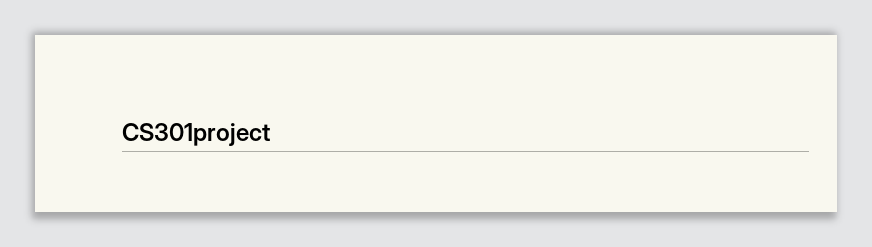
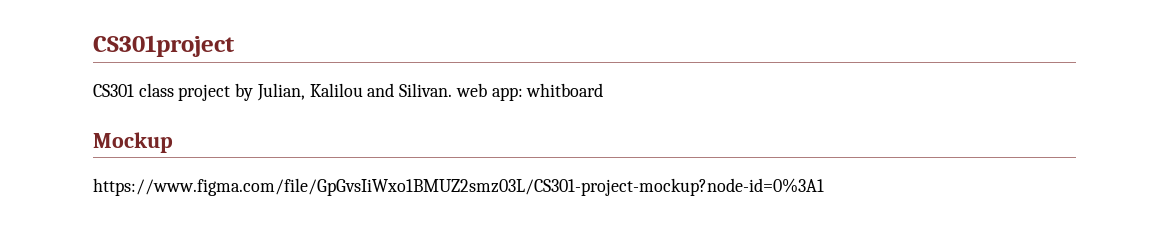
(270, 134) none -> [93,83,604,101] [93,132,173,153] [93,178,824,196] // CS301 class project by Julian, Kalilou and Silivan. web app: whitboard // Mockup // https://www.figma.com/file/GpGvsIiWxo1BMUZ2smz03L/CS301-project-mockup?node-id=0%3A1

